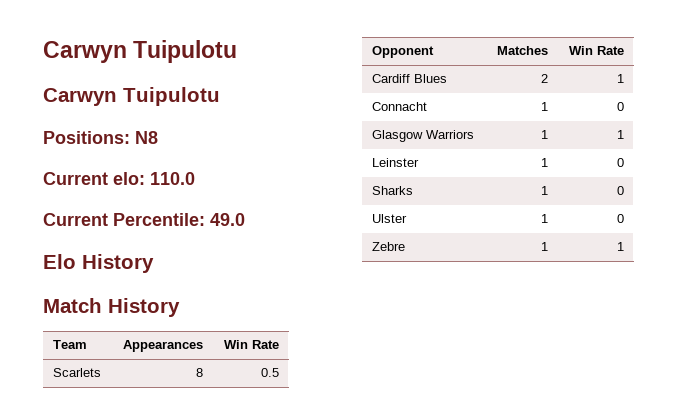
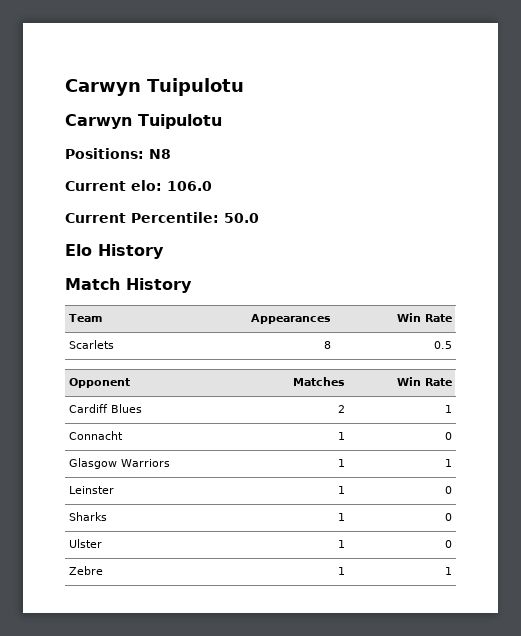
[150,172,195,185] 110.0 -> [167,181,212,191] 106.0
[210,213,245,226] 49.0 -> [224,213,259,223] 50.0

